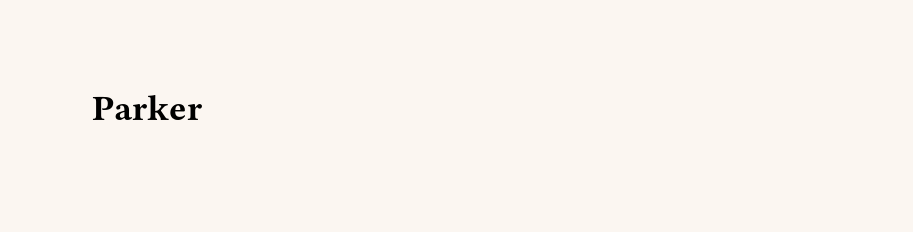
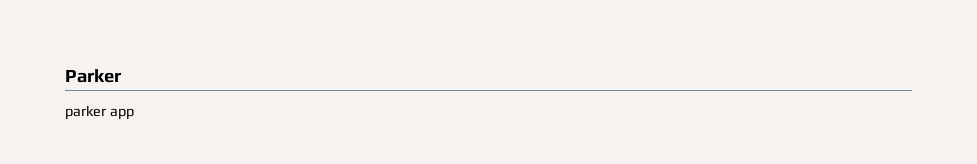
(202, 107) none -> [65,105,134,120] // parker app

